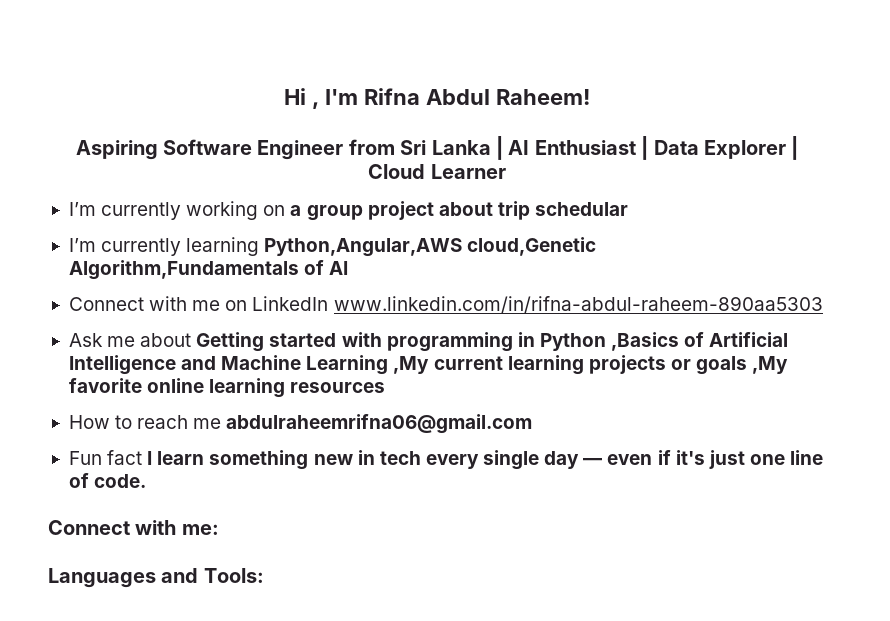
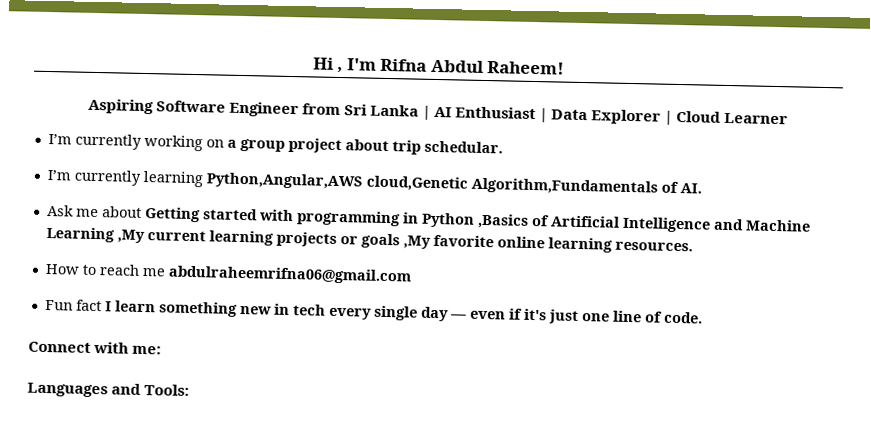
[535,202,629,216] schedular -> [423,140,503,154] schedular.
[329,261,349,275] [68,296,823,313] AI // Connect with me on LinkedIn www.linkedin.com/in/rifna-abdul-raheem-890aa5303 -> [679,183,702,194] AI.
[290,382,386,393] resources -> [614,241,693,252] resources.

